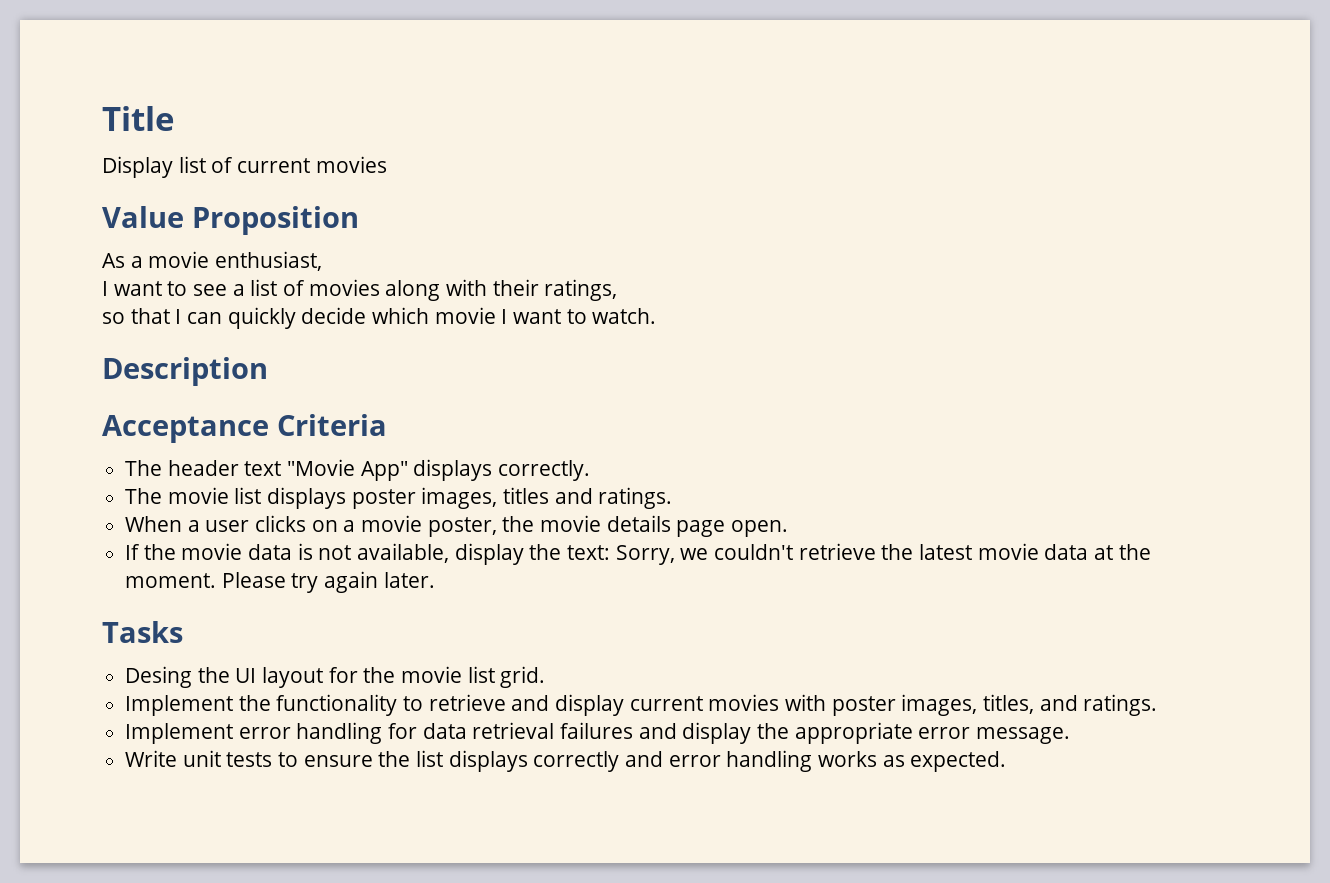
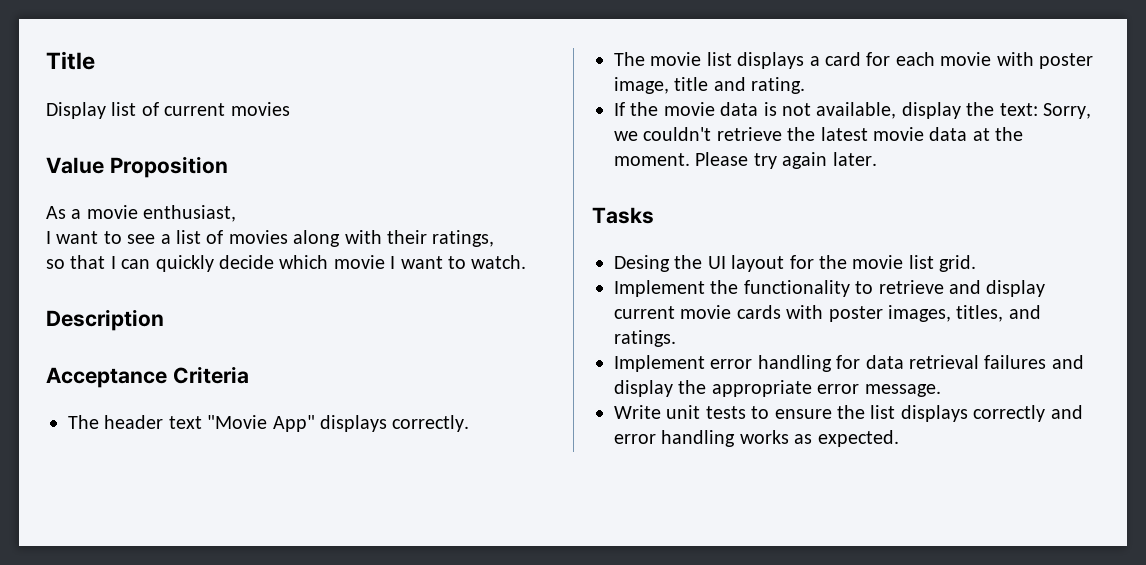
[351,487,673,509] [125,515,789,537] poster images, titles and ratings. // When a user clicks on a movie poster, the movie details page open. -> [809,52,1093,69] [614,77,806,94] a card for each movie with poster image, title and rating.
[708,694,780,711] movies -> [680,305,781,319] movie cards

